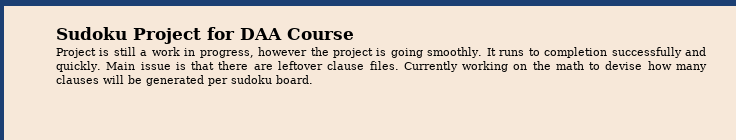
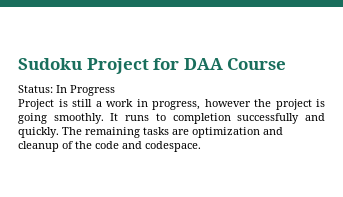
(354, 34) none -> [18,85,115,96] // Status: In Progress
[106,61,707,72] [56,75,313,86] Main issue is that there are leftover clause files. Currently working on the math to devise how many clauses will be generated per sudoku board. -> [62,127,283,138] [18,141,201,152] The remaining tasks are optimization and cleanup of the code and codespace.

